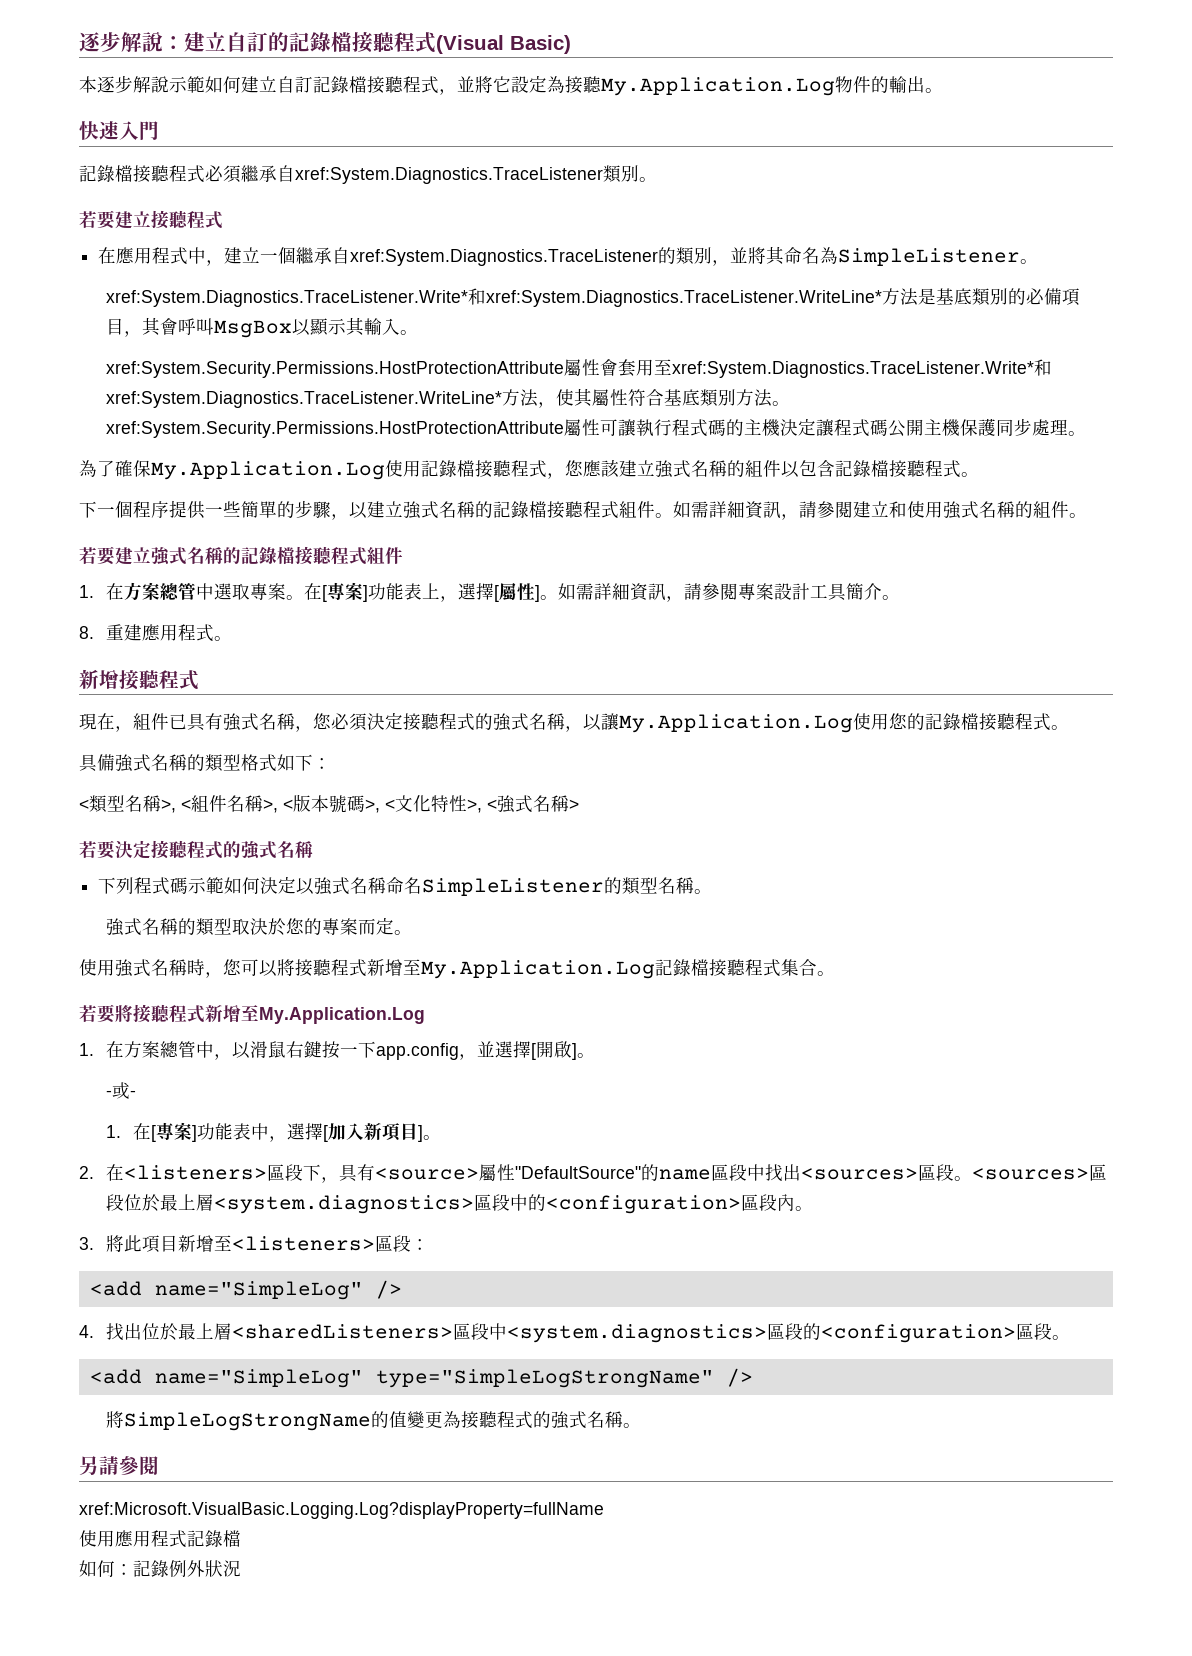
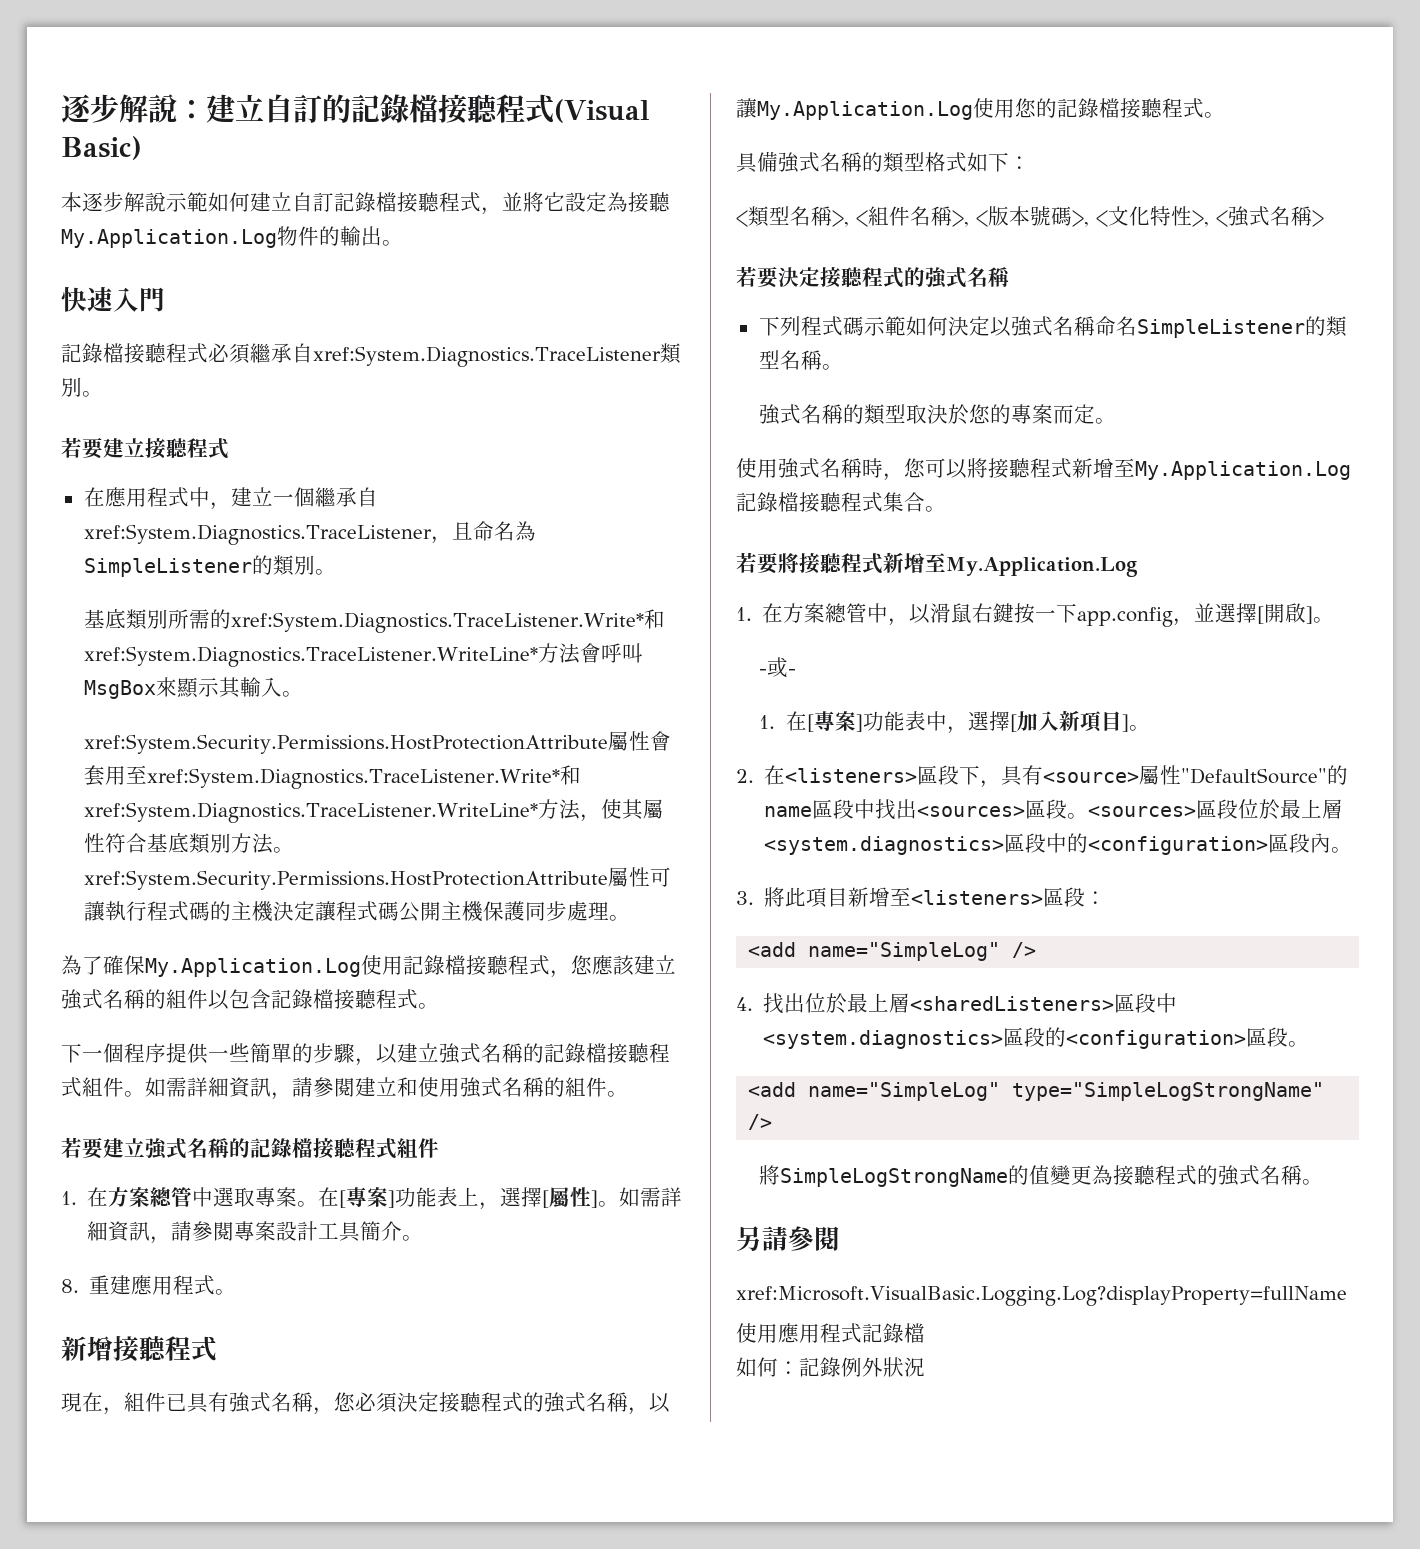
[658,246,786,266] 的類別，並將其 -> [430,522,473,544] ，且
[1020,259,1039,264] [106,288,1081,307] [106,317,162,337] 。 // xref:System.Diagnostics.TraceListener.Write*和xref:System.Diagnostics.TraceListener.WriteLine*方法是基底類別的必備項目，其 -> [251,555,336,576] [84,609,666,633] [84,643,581,667] 的類別。 // 基底類別所需的xref:System.Diagnostics.TraceListener.Write*和xref:System.Diagnostics.TraceListener.WriteLine*方法
[292,319,311,336] 以 -> [156,677,178,697] 來

